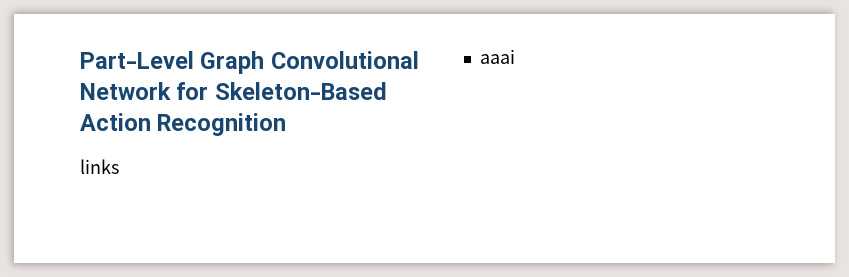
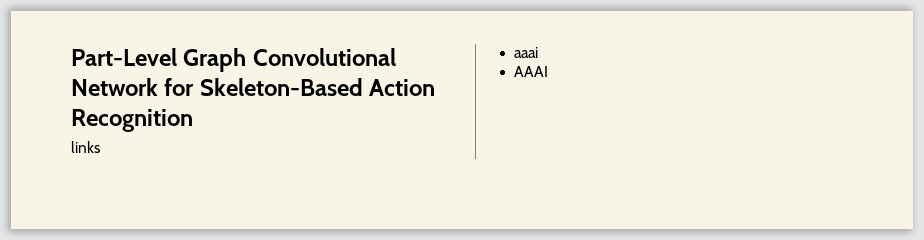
(515, 56) none -> [514,66,549,77] // AAAI

